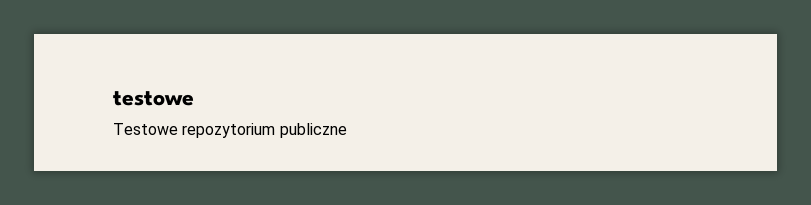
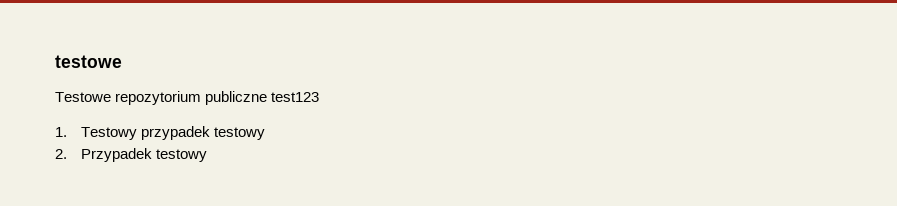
(347, 130) none -> [271,92,320,102] [55,126,266,140] [55,148,208,162] test123 // 1. Testowy przypadek testowy // 2. Przypadek testowy

